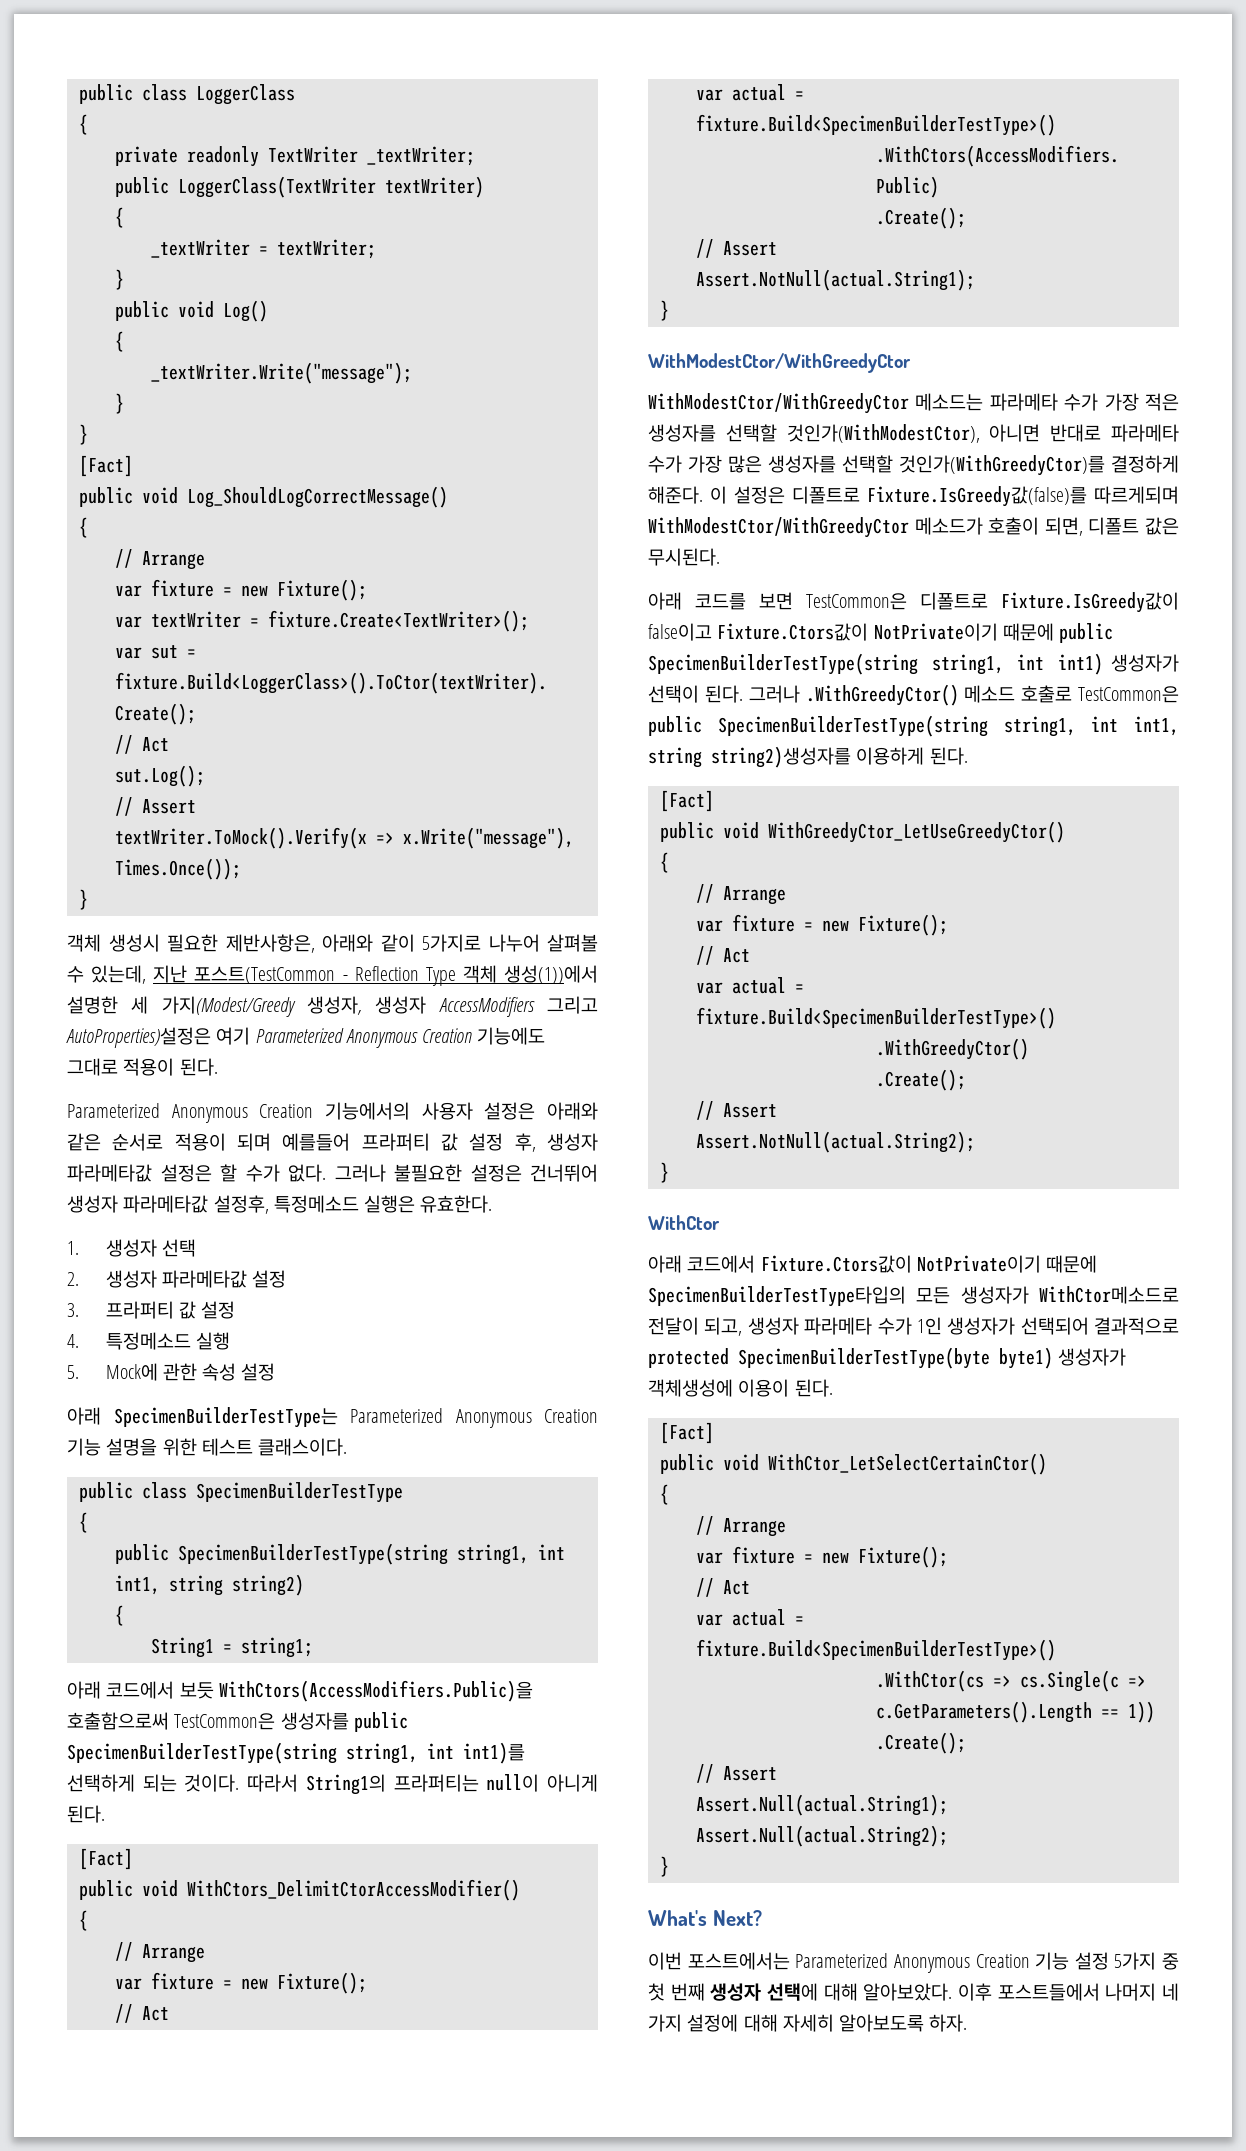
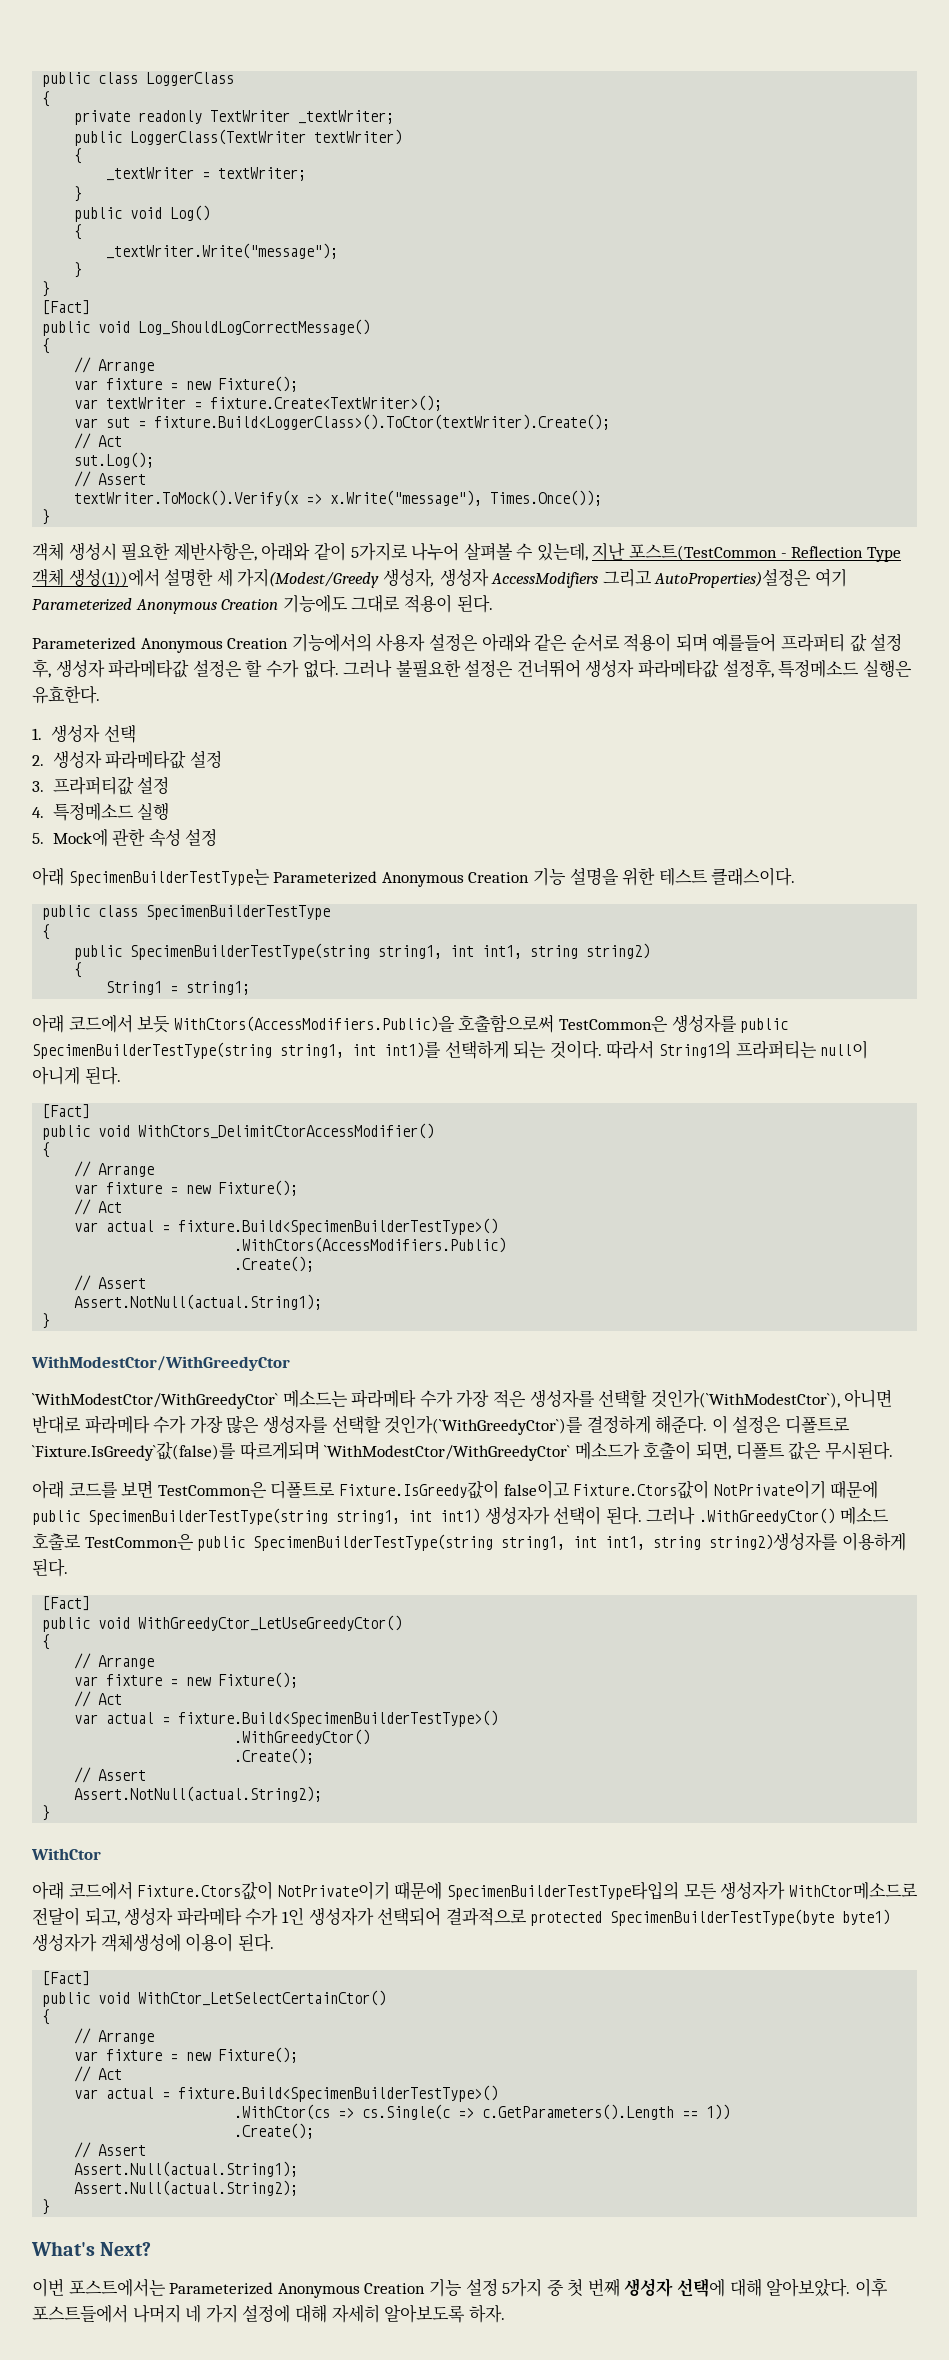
[105,1301,196,1319] 프라퍼티 값 -> [52,776,134,795] 프라퍼티값
[648,393,909,414] WithModestCtor/WithGreedyCtor -> [32,1393,278,1409] `WithModestCtor/WithGreedyCtor`
[786,424,980,443] 것인가(WithModestCtor), -> [650,1389,840,1408] 것인가(`WithModestCtor`),
[899,455,1105,476] 것인가(WithGreedyCtor)를 -> [384,1415,584,1435] 것인가(`WithGreedyCtor`)를
[867,486,1179,507] [648,517,909,538] Fixture.IsGreedy값(false)를 따르게되며 WithModestCtor/WithGreedyCtor -> [32,1441,571,1461] `Fixture.IsGreedy`값(false)를 따르게되며 `WithModestCtor/WithGreedyCtor`

